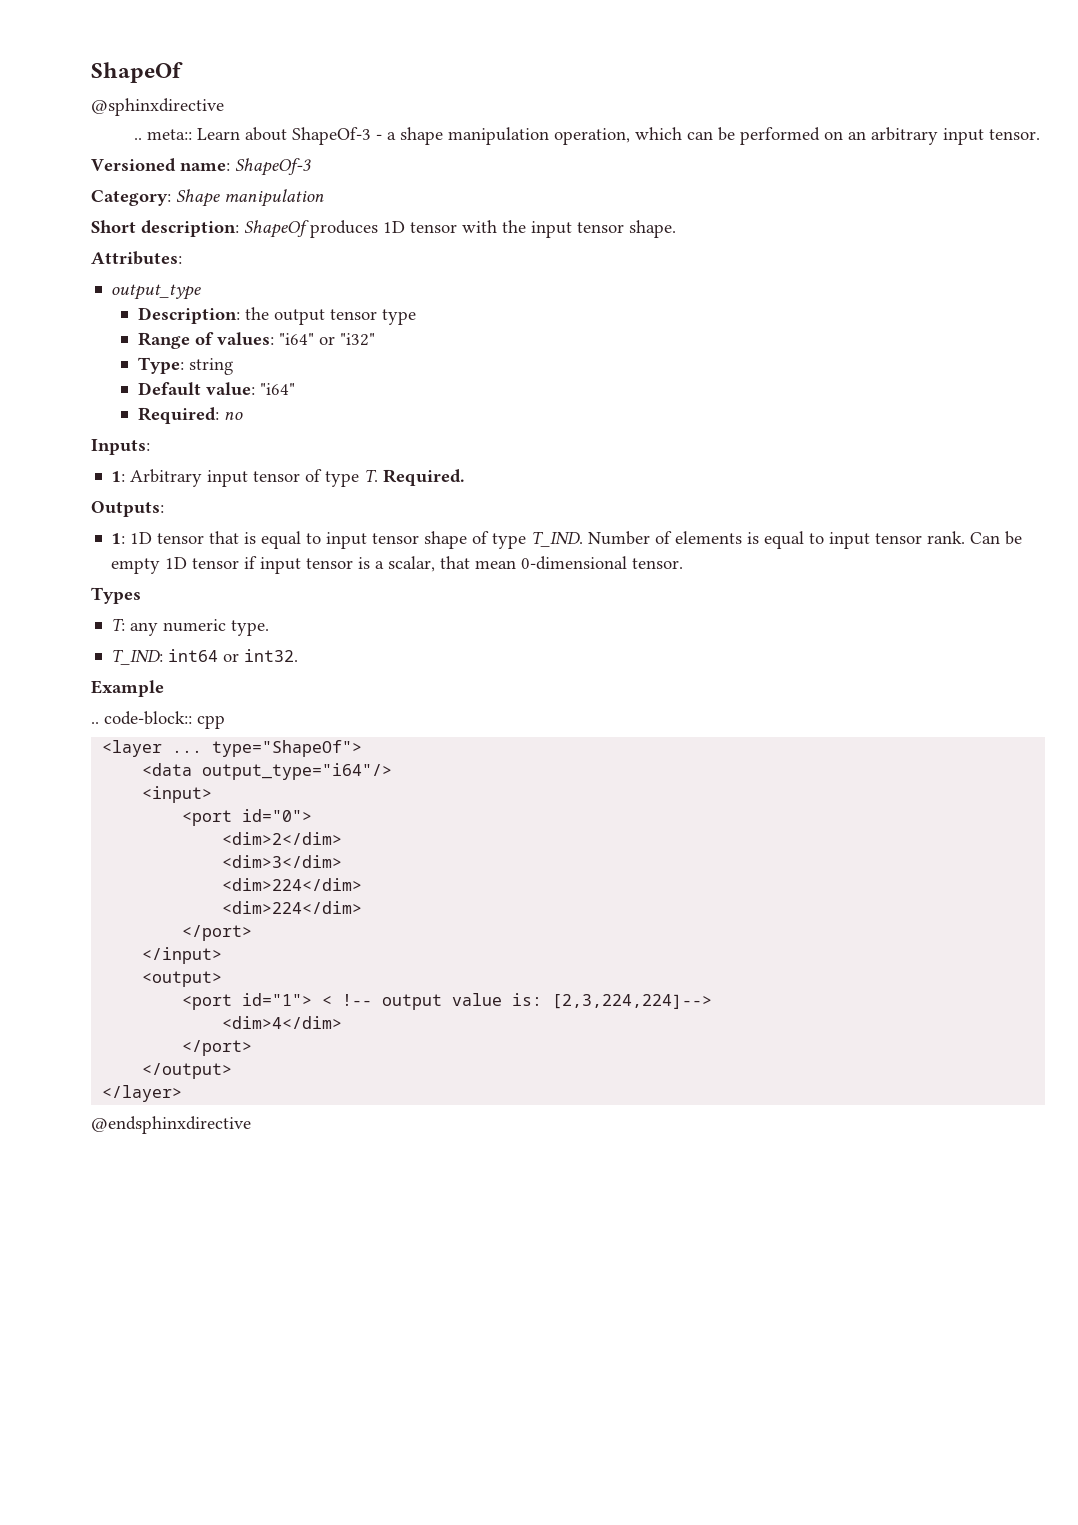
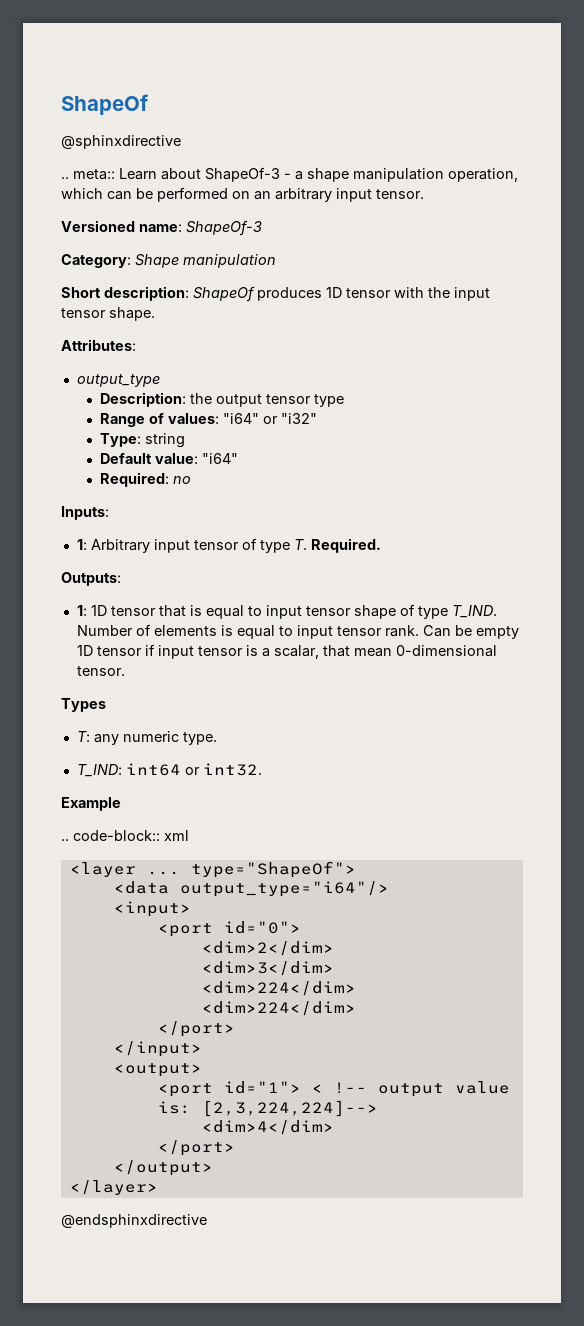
[197,715,225,729] cpp -> [164,830,189,841] xml

